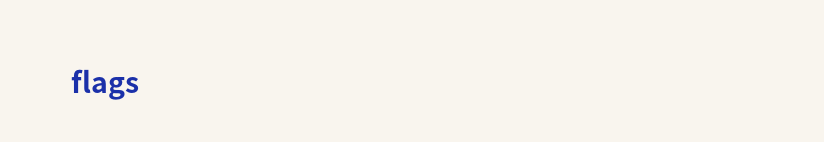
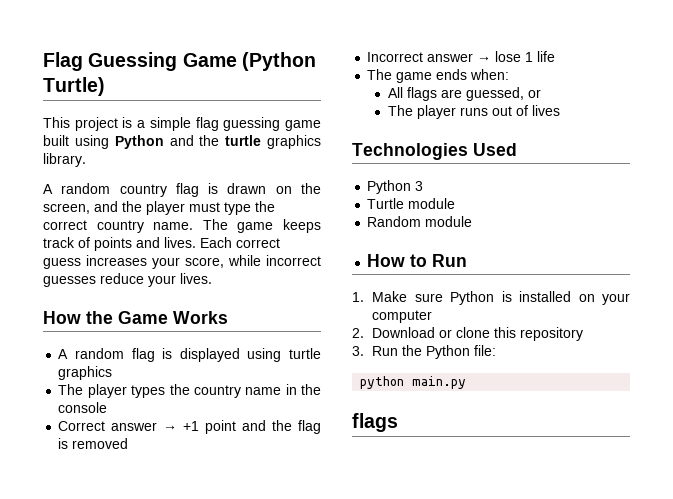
(71, 84) none -> [43,52,316,71] [43,77,105,96] [43,117,321,131] [43,135,321,149] [43,153,86,167] [43,183,321,197] [43,201,275,215] [43,219,321,233] [43,237,280,251] [43,255,321,269] [43,273,212,287] [43,311,228,324] [58,348,321,362] [58,366,113,380] [58,384,321,398] [58,402,108,413] [58,420,322,434] [58,438,129,449] [367,51,556,62] [367,69,510,83] [387,87,541,101] [387,105,560,119] [352,143,517,160] [367,180,424,194] [367,198,456,209] [367,216,473,227] [367,254,468,267] [352,291,630,305] [372,310,433,323] [352,327,584,341] [352,345,497,359] [360,376,467,389] Flag Guessing Game (Python Turtle) // This project is a simple flag guessing game built using Python and the turtle graphics library. // A random country flag is drawn on the screen, and the player must type the correct country name. The game keeps track of points and lives. Each correct guess increases your score, while incorrect guesses reduce your lives. // How the Game Works // A random flag is displayed using turtle graphics // The player types the country name in the console // Correct answer → +1 point and the flag is removed // Incorrect answer → lose 1 life // The game ends when: // All flags are guessed, or // The player runs out of lives // Technologies Used // Python 3 // Turtle module // Random module // How to Run // 1. Make sure Python is installed on your computer // 2. Download or clone this repository // 3. Run the Python file: // python main.py //

